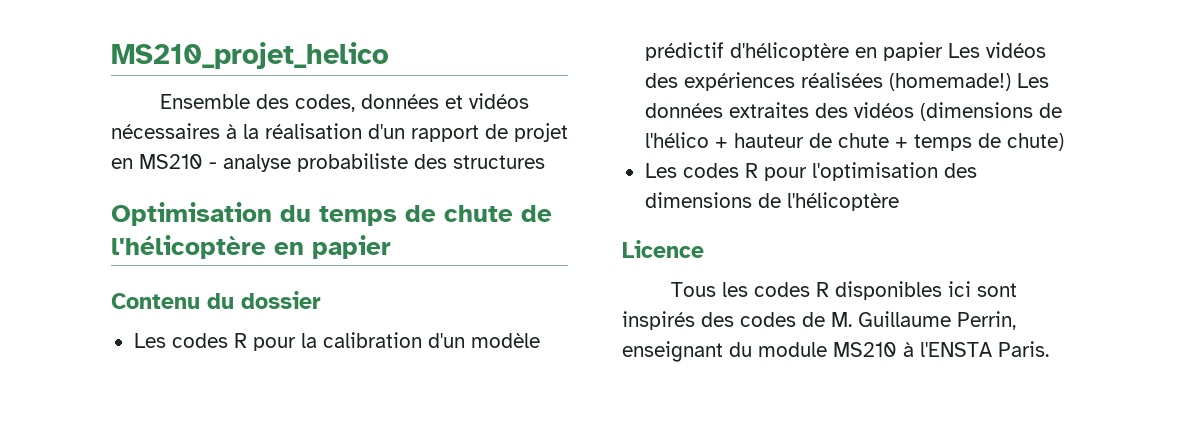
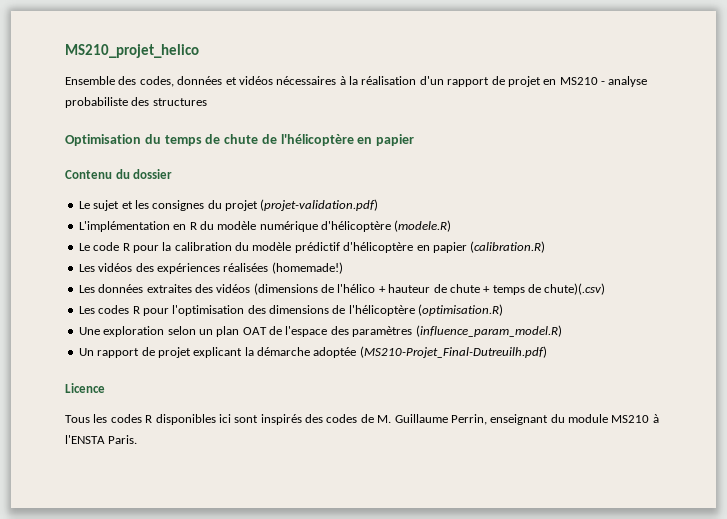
[133,333,228,348] Les codes -> [78,199,379,211] [78,220,452,232] [78,242,120,251] Le sujet et les consignes du projet (projet-validation.pdf) // L'implémentation en R du modèle numérique d'hélicoptère (modele.R) // Le code
[427,333,465,348] d'un -> [235,242,249,251] du
(943, 51) none -> [470,241,546,253] (calibration.R) //
(1011, 82) none -> (343, 268) //
[1006,133,1064,151] chute) -> [544,283,606,295] chute)(.csv)
(899, 201) none -> [418,304,504,316] [78,325,562,337] [78,346,547,358] (optimisation.R) // Une exploration selon un plan OAT de l'espace des paramètres (influence_param_model.R) // Un rapport de projet explicant la démarche adoptée (MS210-Projet_Final-Dutreuilh.pdf)

